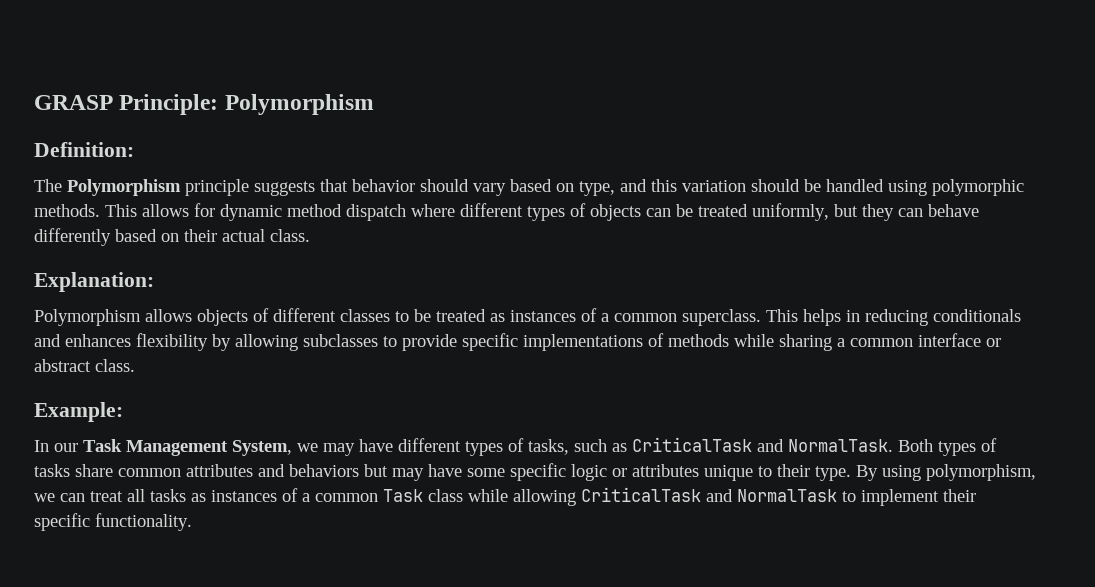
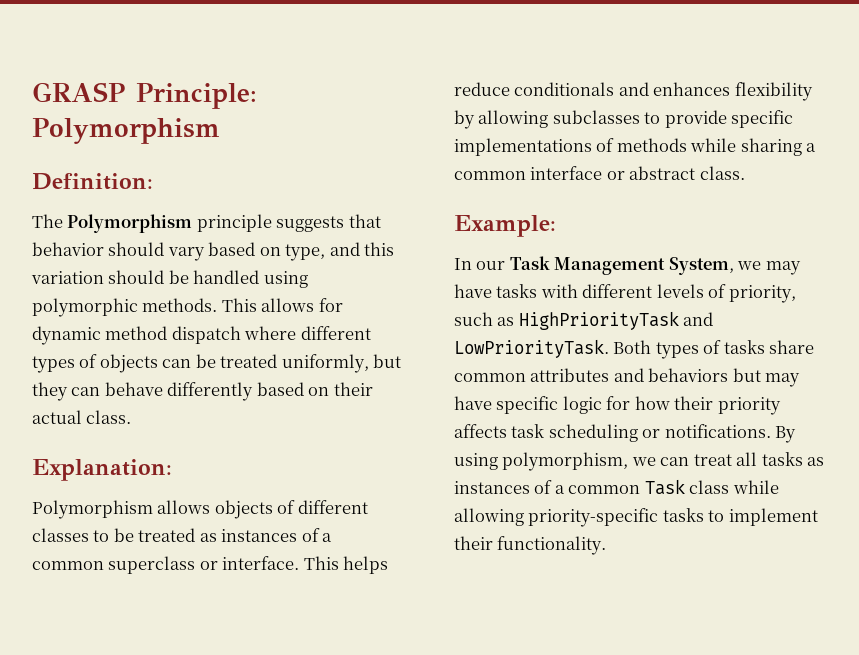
[682,309,928,326] superclass. This helps in reducing -> [108,556,389,574] [454,82,510,96] superclass or interface. This helps reduce
[398,437,893,456] different types of tasks, such as CriticalTask and NormalTask. -> [496,284,796,303] [454,311,714,330] [454,339,609,358] tasks with different levels of priority, such as HighPriorityTask and LowPriorityTask.
[467,468,505,477] some -> (492, 403) none
[612,464,851,481] or attributes unique to their type. -> [606,396,781,415] [454,424,771,442] for how their priority affects task scheduling or notifications.
[581,487,837,502] CriticalTask and NormalTask -> [528,508,704,527] priority-specific tasks
[34,513,90,531] specific -> (493, 543) none

